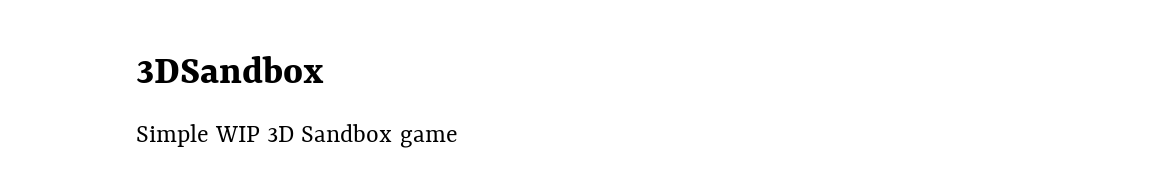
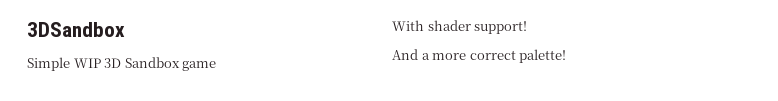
(458, 139) none -> [392,20,528,34] [392,49,567,63] // With shader support! // And a more correct palette!

